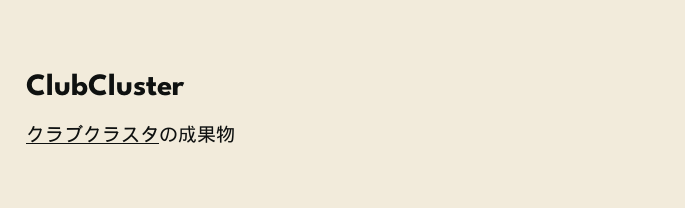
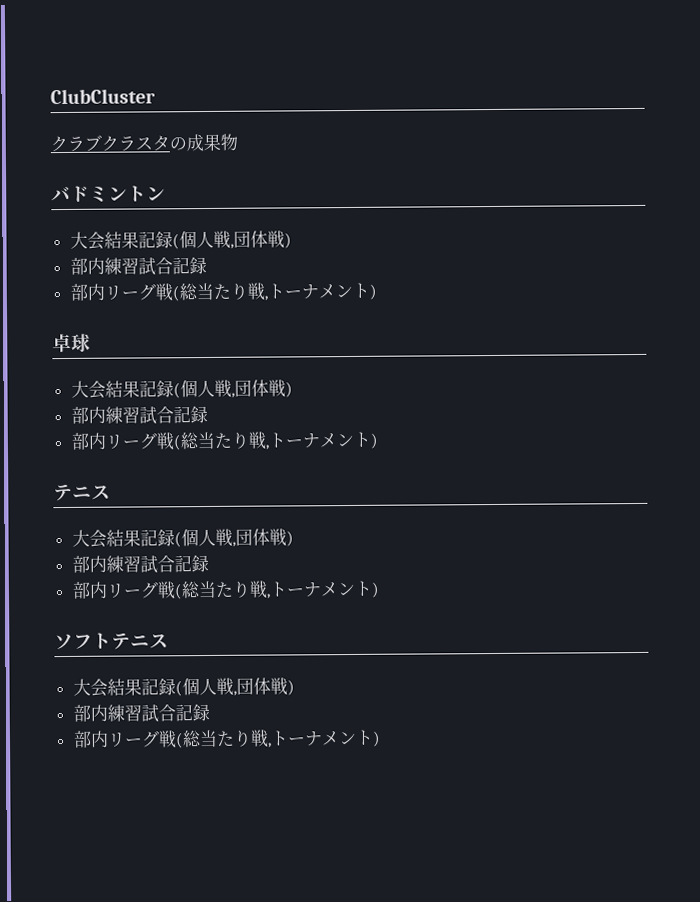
(235, 134) none -> [51,185,166,202] [69,230,292,250] [69,256,207,276] [69,282,377,302] [52,333,91,353] [70,379,293,399] [70,405,208,425] [70,431,378,451] [53,483,111,502] [71,528,294,548] [71,554,209,574] [71,580,380,600] [54,632,169,650] [72,677,295,697] [72,703,210,723] [72,729,381,749] // バドミントン // 大会結果記録(個人戦,団体戦) // 部内練習試合記録 // 部内リーグ戦(総当たり戦,トーナメント) // 卓球 // 大会結果記録(個人戦,団体戦) // 部内練習試合記録 // 部内リーグ戦(総当たり戦,トーナメント) // テニス // 大会結果記録(個人戦,団体戦) // 部内練習試合記録 // 部内リーグ戦(総当たり戦,トーナメント) // ソフトテニス // 大会結果記録(個人戦,団体戦) // 部内練習試合記録 // 部内リーグ戦(総当たり戦,トーナメント)

